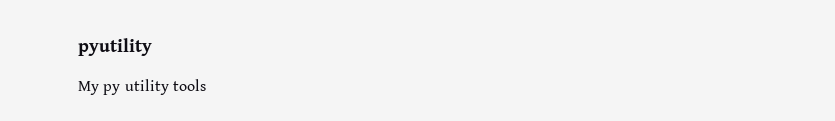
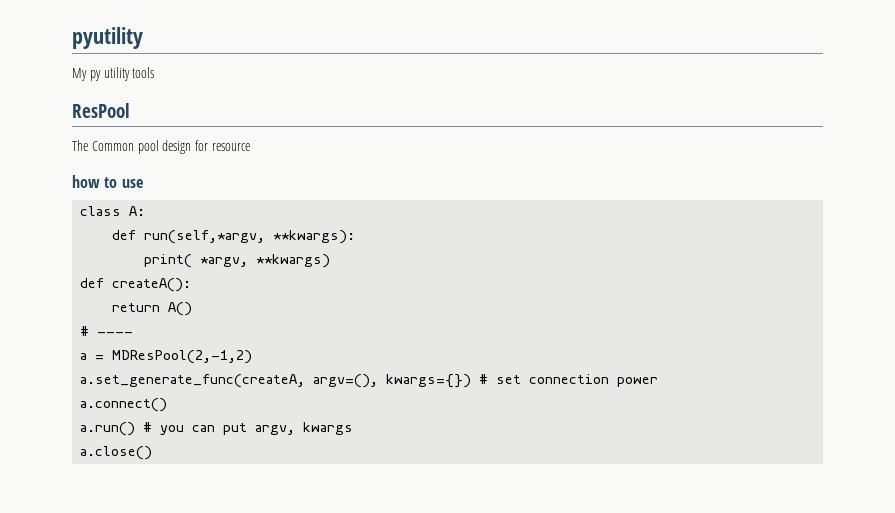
(206, 85) none -> [72,103,130,118] [72,140,250,154] [72,175,143,188] [80,206,146,216] [112,230,356,244] [144,254,331,268] [80,278,192,292] [112,302,193,316] [80,326,134,336] [80,350,253,364] [80,374,659,388] [80,398,168,412] [80,422,354,436] [80,446,153,460] // ResPool // The Common pool design for resource // how to use // class A: // def run(self,*argv, **kwargs): // print( *argv, **kwargs) // def createA(): // return A() // # ---- // a = MDResPool(2,-1,2) // a.set_generate_func(createA, argv=(), kwargs={}) # set connection power // a.connect() // a.run() # you can put argv, kwargs // a.close()

